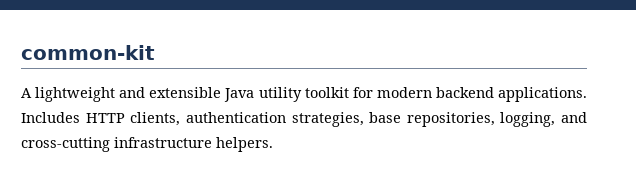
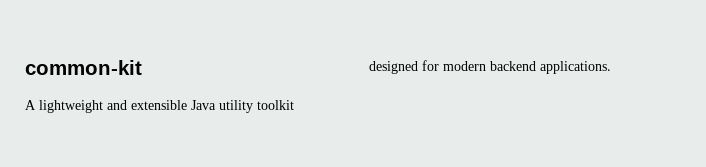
(349, 92) none -> [369,61,418,74] designed
[21,112,587,127] [21,137,273,152] Includes HTTP clients, authentication strategies, base repositories, logging, and cross-cutting infrastructure helpers. -> (611, 67) none

